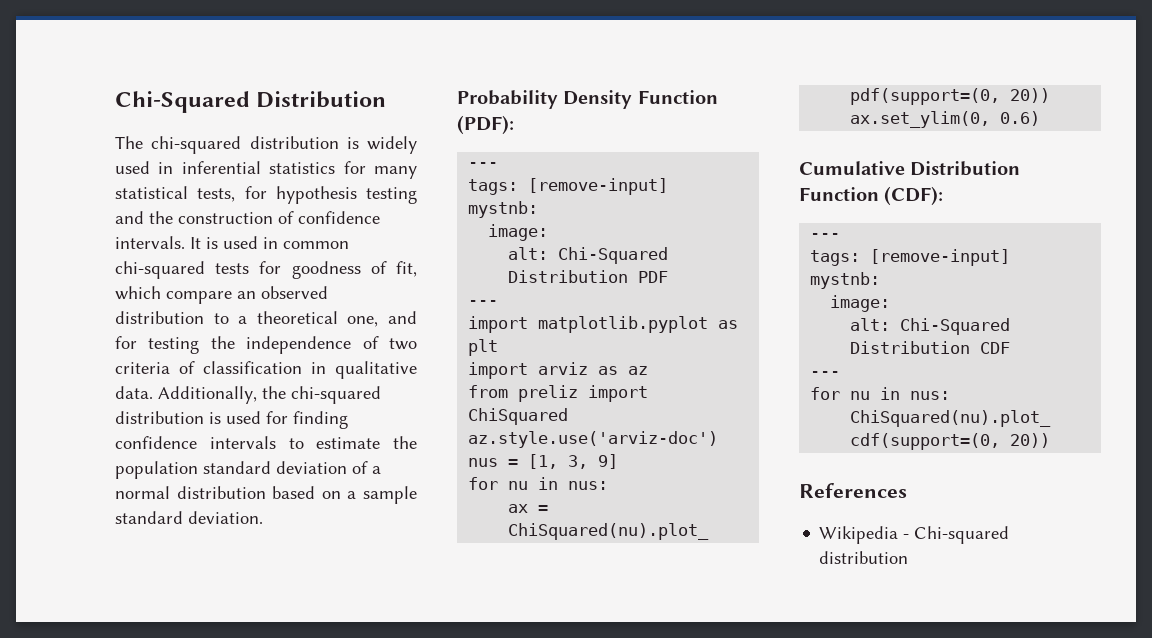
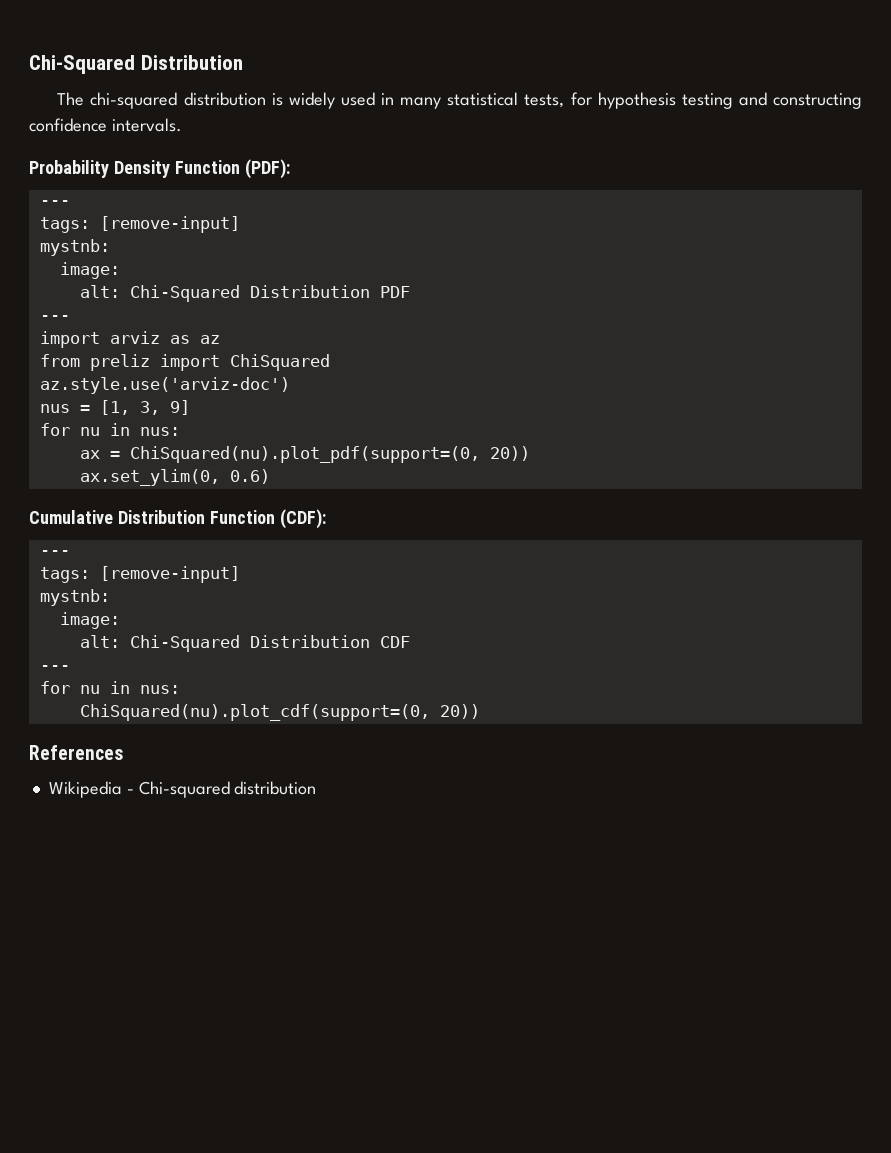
[181,161,366,174] inferential statistics for -> (395, 99) none
[149,211,294,224] the construction of -> [773,93,863,109] constructing
[190,236,349,249] [115,261,417,279] [115,286,328,304] [115,311,417,327] [115,336,417,354] [115,361,417,379] [115,386,381,404] [115,411,348,429] [115,436,417,449] [115,461,381,479] [115,486,417,504] [115,511,263,524] It is used in common chi-squared tests for goodness of fit, which compare an observed distribution to a theoretical one, and for testing the independence of two criteria of classification in qualitative data. Additionally, the chi-squared distribution is used for finding confidence intervals to estimate the population standard deviation of a normal distribution based on a sample standard deviation. -> (182, 125) none
[468,316,739,333] [468,339,499,356] // import matplotlib.pyplot as plt -> (70, 318) none

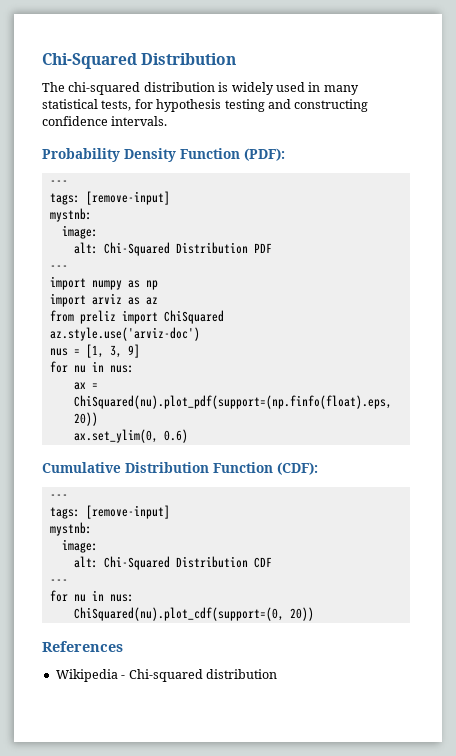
(70, 318) none -> [49,276,158,290] // import numpy as np
[129,446,480,463] ChiSquared(nu).plot_pdf(support=(0, -> [73,395,392,409] ChiSquared(nu).plot_pdf(support=(np.finfo(float).eps,

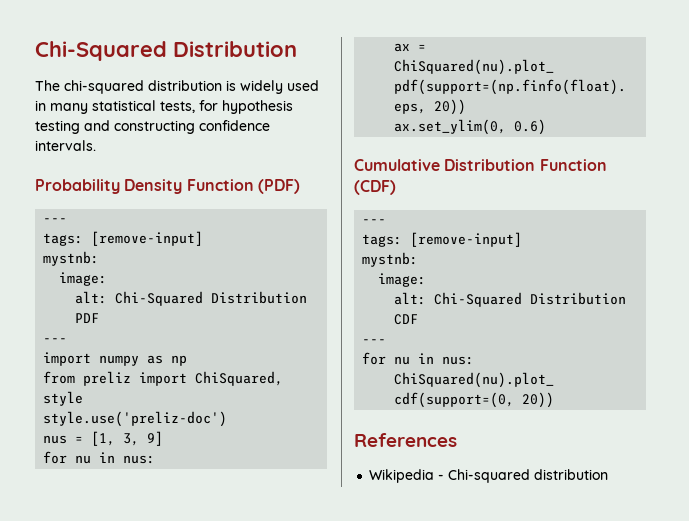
[244,148,285,161] (PDF): -> [257,179,300,194] (PDF)
[49,293,158,307] // import arviz as az -> (188, 360) none
[163,310,224,324] [49,327,200,341] ChiSquared // az.style.use('arviz-doc') -> [195,371,284,386] [43,391,84,406] [43,411,228,427] ChiSquared, style // style.use('preliz-doc')
[277,462,318,475] (CDF): -> [354,180,396,195] (CDF)

